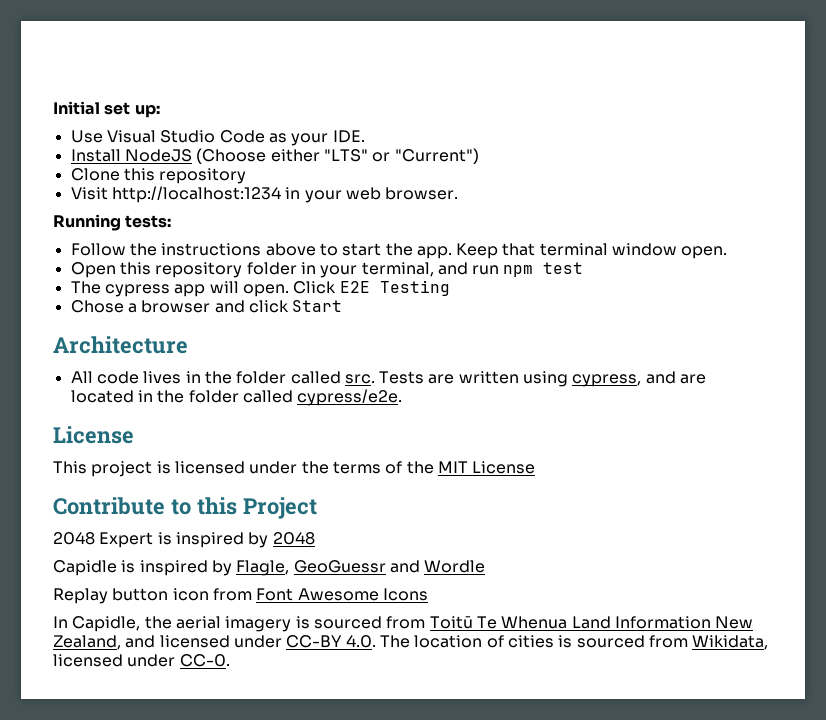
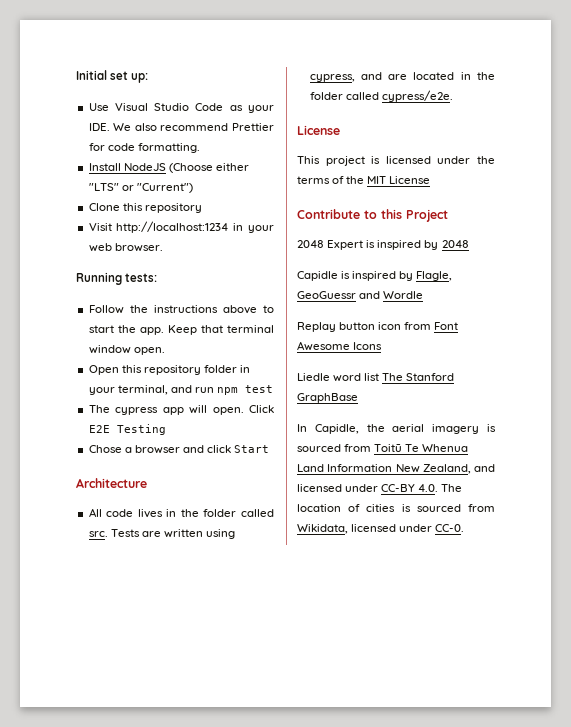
(365, 136) none -> [113,123,274,131] [88,143,200,153] We also recommend Prettier for code formatting.
(428, 594) none -> [297,373,455,382] [297,393,358,403] // Liedle word list The Stanford GraphBase

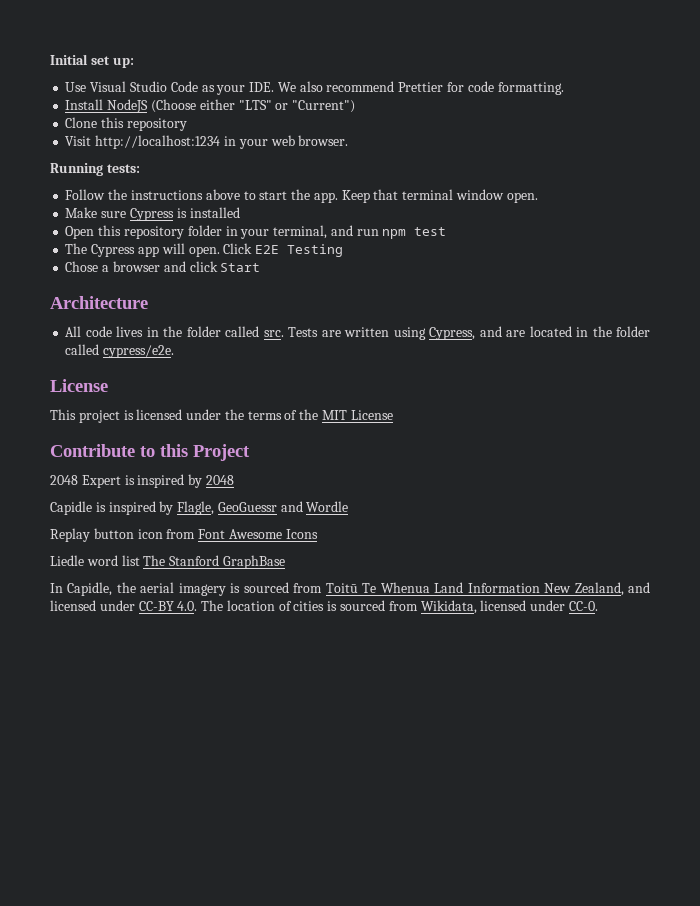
(165, 351) none -> [65,207,240,221] // Make sure Cypress is installed
[115,407,159,415] cypress -> [91,244,136,257] Cypress
[309,74,355,82] cypress, -> [429,327,476,340] Cypress,

